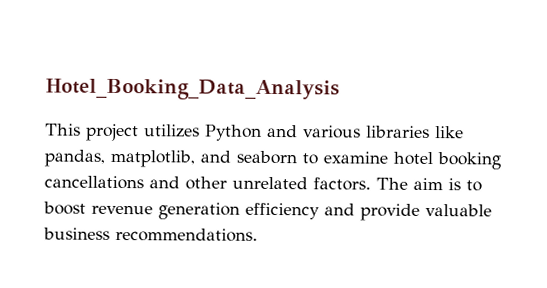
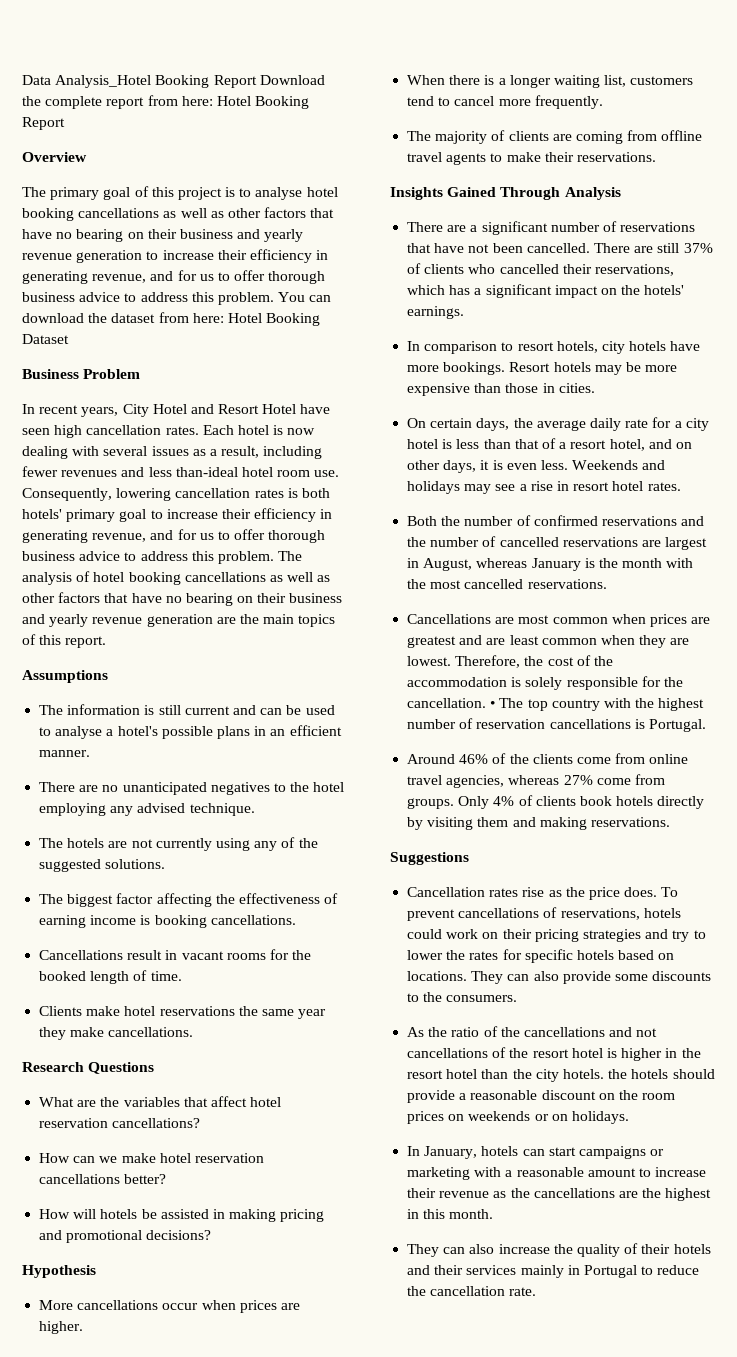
[45,78,340,101] [45,123,464,142] [44,149,501,170] [44,175,482,192] [43,201,492,221] [43,227,258,242] Hotel_Booking_Data_Analysis // This project utilizes Python and various libraries like pandas, matplotlib, and seaborn to examine hotel booking cancellations and other unrelated factors. The aim is to boost revenue generation efficiency and provide valuable business recommendations. -> [22,75,325,88] [22,95,310,109] [22,117,65,130] [22,152,87,162] [22,186,338,200] [22,207,335,221] [22,229,304,242] [22,249,329,263] [22,270,326,284] [22,292,332,305] [22,312,321,326] [22,334,69,344] [22,369,141,379] [22,404,331,417] [22,425,316,438] [22,446,323,459] [22,466,340,477] [22,488,330,501] [22,508,333,522] [22,529,326,543] [22,551,303,564] [22,571,331,585] [22,592,343,606] [22,614,336,627] [22,634,107,648] [22,670,108,683] [39,704,335,715] [39,725,342,739] [39,750,91,757] [39,782,345,795] [39,803,255,816] [39,837,318,851] [39,859,166,872] [39,893,339,907] [39,915,296,928] [39,949,312,960] [39,970,182,984] [39,1006,327,1019] [39,1027,194,1040] [22,1062,155,1074] [39,1096,282,1107] [39,1118,201,1128] [39,1153,264,1163] [39,1174,167,1184] [39,1209,325,1222] [39,1230,212,1243] [22,1265,96,1278] [39,1300,300,1313] [39,1321,84,1334] [407,75,694,88] [407,95,603,109] [407,130,703,144] [407,152,656,165] [390,187,621,200] [407,221,696,235] [407,243,713,253] [407,263,674,276] [407,284,685,298] [407,306,465,319] [407,341,701,354] [407,362,678,375] [407,383,595,396] [407,417,709,431] [407,438,692,451] [407,460,666,473] [407,481,681,494] [407,515,705,526] [407,536,708,550] [407,558,694,571] [407,579,607,589] [407,614,711,627] [407,635,690,648] [407,655,613,668] [407,676,683,690] [407,698,705,711] [407,718,706,732] [407,753,689,764] [407,774,665,788] [407,795,705,809] [407,817,670,830] [390,852,469,865] [407,887,679,900] [407,907,681,921] [407,929,706,942] [407,949,675,963] [407,971,712,984] [407,992,518,1002] [407,1026,658,1037] [407,1047,701,1061] [407,1069,715,1082] [407,1090,676,1103] [407,1111,629,1124] [407,1146,665,1159] [407,1167,707,1180] [407,1188,712,1201] [407,1209,494,1219] [407,1243,711,1257] [407,1265,700,1278] [407,1286,537,1296] Data Analysis_Hotel Booking Report Download the complete report from here: Hotel Booking Report // Overview // The primary goal of this project is to analyse hotel booking cancellations as well as other factors that have no bearing on their business and yearly revenue generation to increase their efficiency in generating revenue, and for us to offer thorough business advice to address this problem. You can download the dataset from here: Hotel Booking Dataset // Business Problem // In recent years, City Hotel and Resort Hotel have seen high cancellation rates. Each hotel is now dealing with several issues as a result, including fewer revenues and less than-ideal hotel room use. Consequently, lowering cancellation rates is both hotels' primary goal to increase their efficiency in generating revenue, and for us to offer thorough business advice to address this problem. The analysis of hotel booking cancellations as well as other factors that have no bearing on their business and yearly revenue generation are the main topics of this report. // Assumptions // The information is still current and can be used to analyse a hotel's possible plans in an efficient manner. // There are no unanticipated negatives to the hotel employing any advised technique. // The hotels are not currently using any of the suggested solutions. // The biggest factor affecting the effectiveness of earning income is booking cancellations. // Cancellations result in vacant rooms for the booked length of time. // Clients make hotel reservations the same year they make cancellations. // Research Questions // What are the variables that affect hotel reservation cancellations? // How can we make hotel reservation cancellations better? // How will hotels be assisted in making pricing and promotional decisions? // Hypothesis // More cancellations occur when prices are higher. // When there is a longer waiting list, customers tend to cancel more frequently. // The majority of clients are coming from offline travel agents to make their reservations. // Insights Gained Through Analysis // There are a significant number of reservations that have not been cancelled. There are still 37% of clients who cancelled their reservations, which has a significant impact on the hotels' earnings. // In comparison to resort hotels, city hotels have more bookings. Resort hotels may be more expensive than those in cities. // On certain days, the average daily rate for a city hotel is less than that of a resort hotel, and on other days, it is even less. Weekends and holidays may see a rise in resort hotel rates. // Both the number of confirmed reservations and the number of cancelled reservations are largest in August, whereas January is the month with the most cancelled reservations. // Cancellations are most common when prices are greatest and are least common when they are lowest. Therefore, the cost of the accommodation is solely responsible for the cancellation. • The top country with the highest number of reservation cancellations is Portugal. // Around 46% of the clients come from online travel agencies, whereas 27% come from groups. Only 4% of clients book hotels directly by visiting them and making reservations. // Suggestions // Cancellation rates rise as the price does. To prevent cancellations of reservations, hotels could work on their pricing strategies and try to lower the rates for specific hotels based on locations. They can also provide some discounts to the consumers. // As the ratio of the cancellations and not cancellations of the resort hotel is higher in the resort hotel than the city hotels. the hotels should provide a reasonable discount on the room prices on weekends or on holidays. // In January, hotels can start campaigns or marketing with a reasonable amount to increase their revenue as the cancellations are the highest in this month. // They can also increase the quality of their hotels and their services mainly in Portugal to reduce the cancellation rate.

